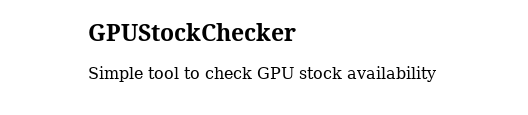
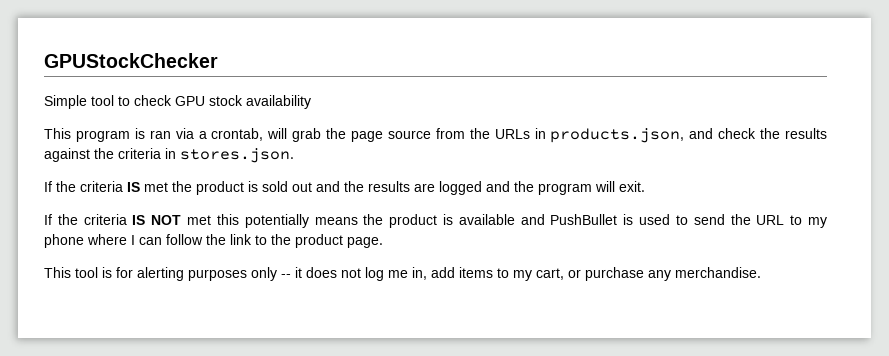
(436, 74) none -> [44,128,827,143] [44,148,294,163] [44,181,645,195] [44,214,828,228] [44,234,383,248] [44,267,761,281] // This program is ran via a crontab, will grab the page source from the URLs in products.json, and check the results against the criteria in stores.json. // If the criteria IS met the product is sold out and the results are logged and the program will exit. // If the criteria IS NOT met this potentially means the product is available and PushBullet is used to send the URL to my phone where I can follow the link to the product page. // This tool is for alerting purposes only -- it does not log me in, add items to my cart, or purchase any merchandise.

